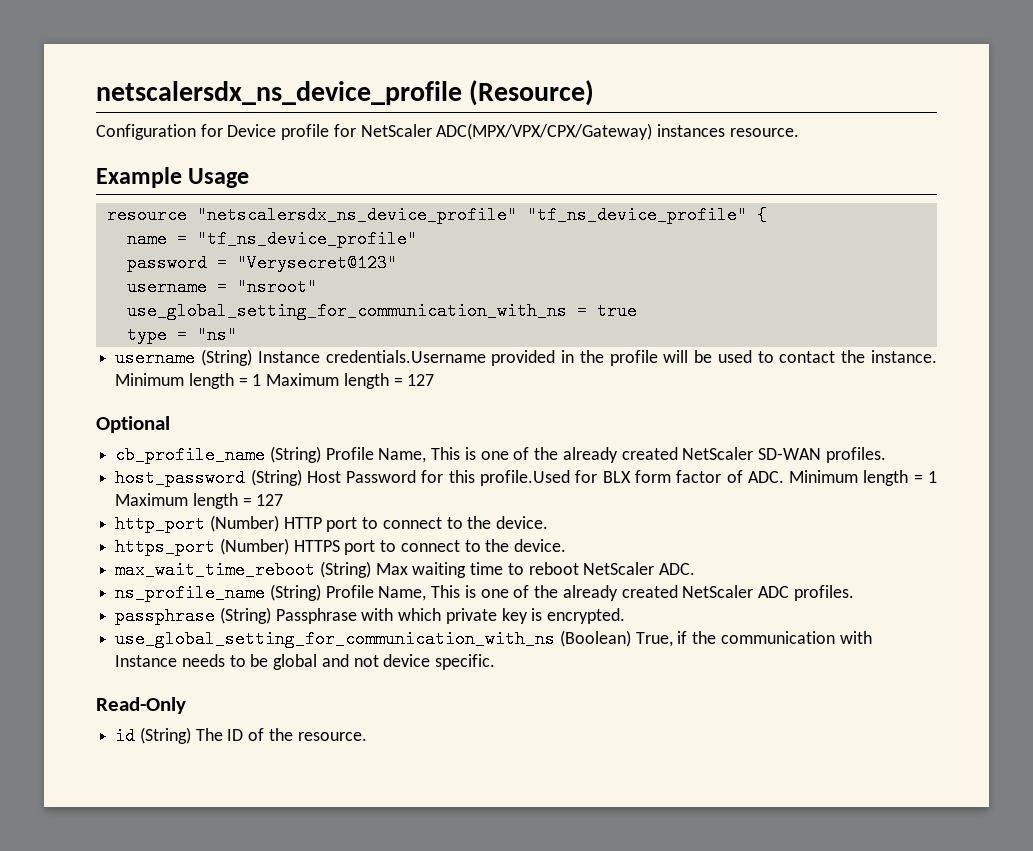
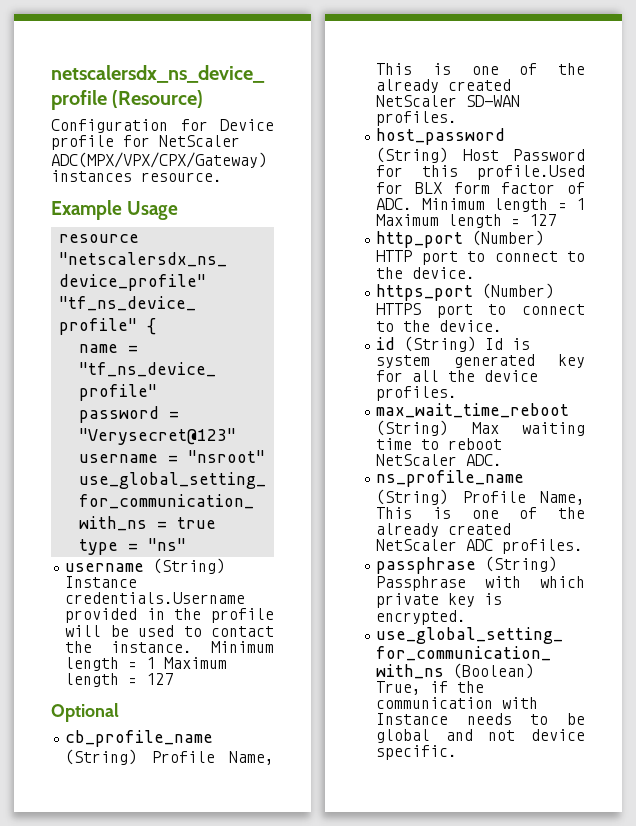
(567, 545) none -> [376,336,531,352] [376,354,585,368] [376,370,539,382] [376,386,458,401] // id (String) Id is system generated key for all the device profiles.
[96,697,186,714] [115,727,367,745] // Read-Only // id (String) The ID of the resource. -> (458, 752) none

